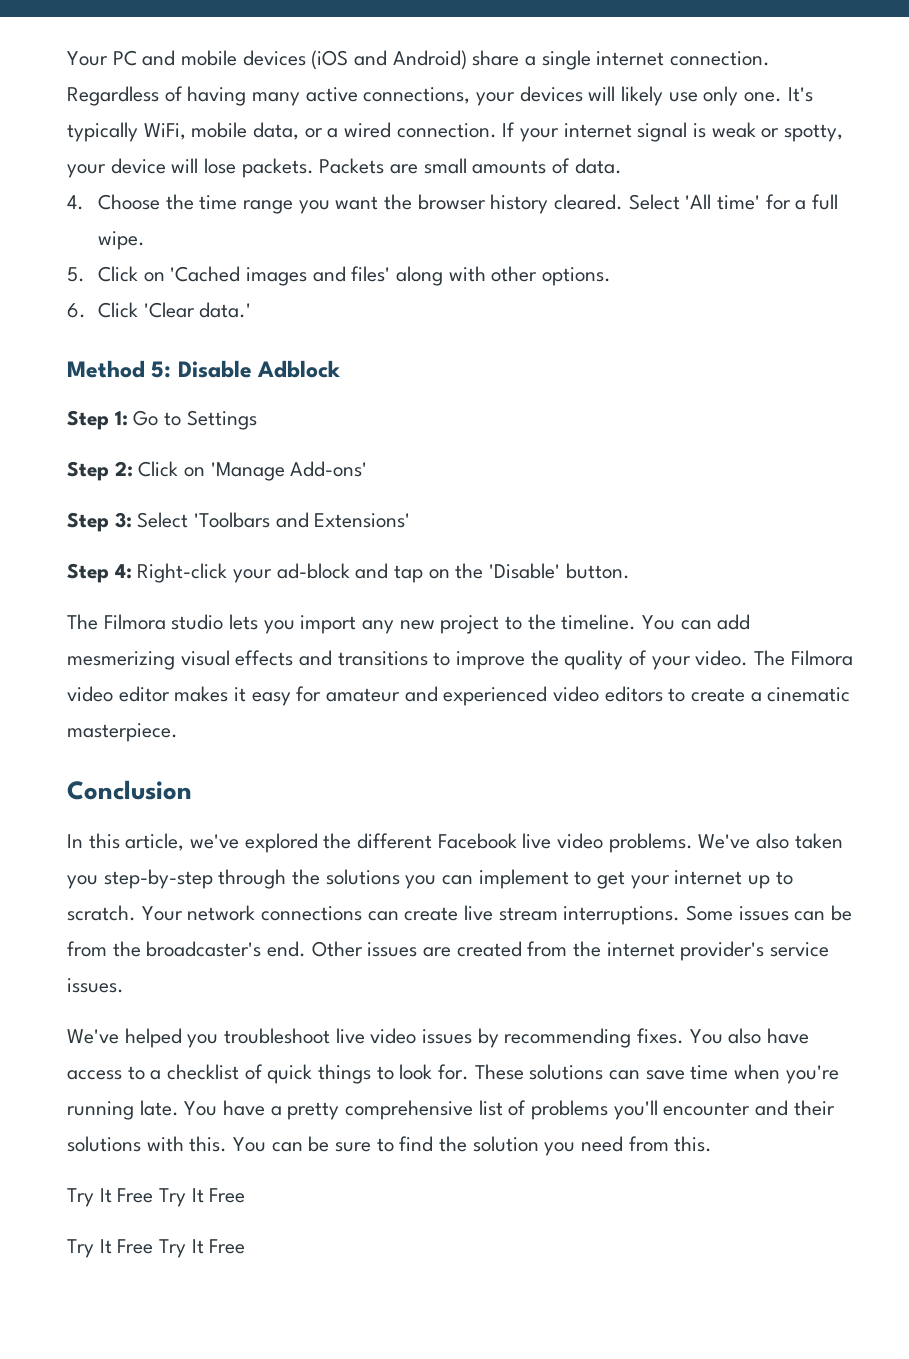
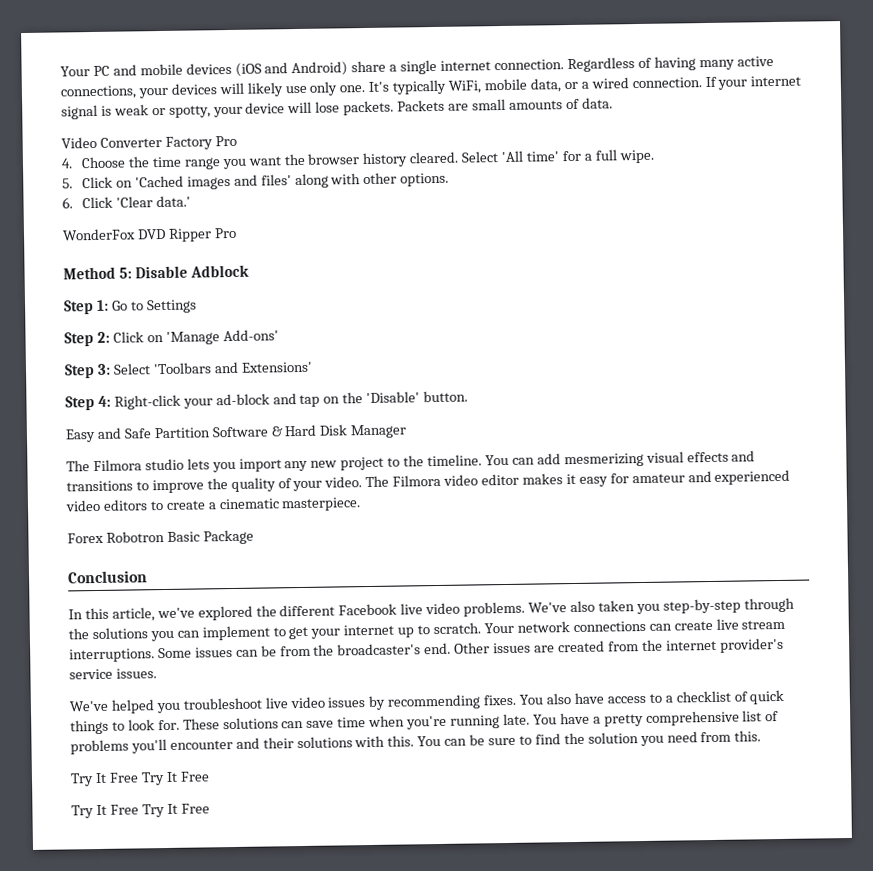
(622, 166) none -> [61,135,237,150] // Video Converter Factory Pro
(252, 310) none -> [62,227,237,242] // WonderFox DVD Ripper Pro
(630, 571) none -> [65,424,408,443] // Easy and Safe Partition Software & Hard Disk Manager
(178, 732) none -> [67,529,254,545] // Forex Robotron Basic Package

